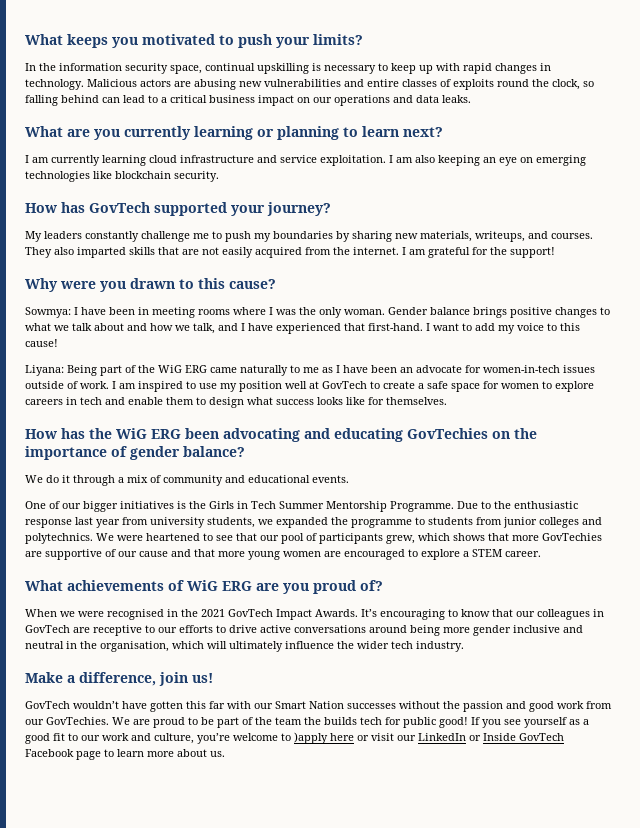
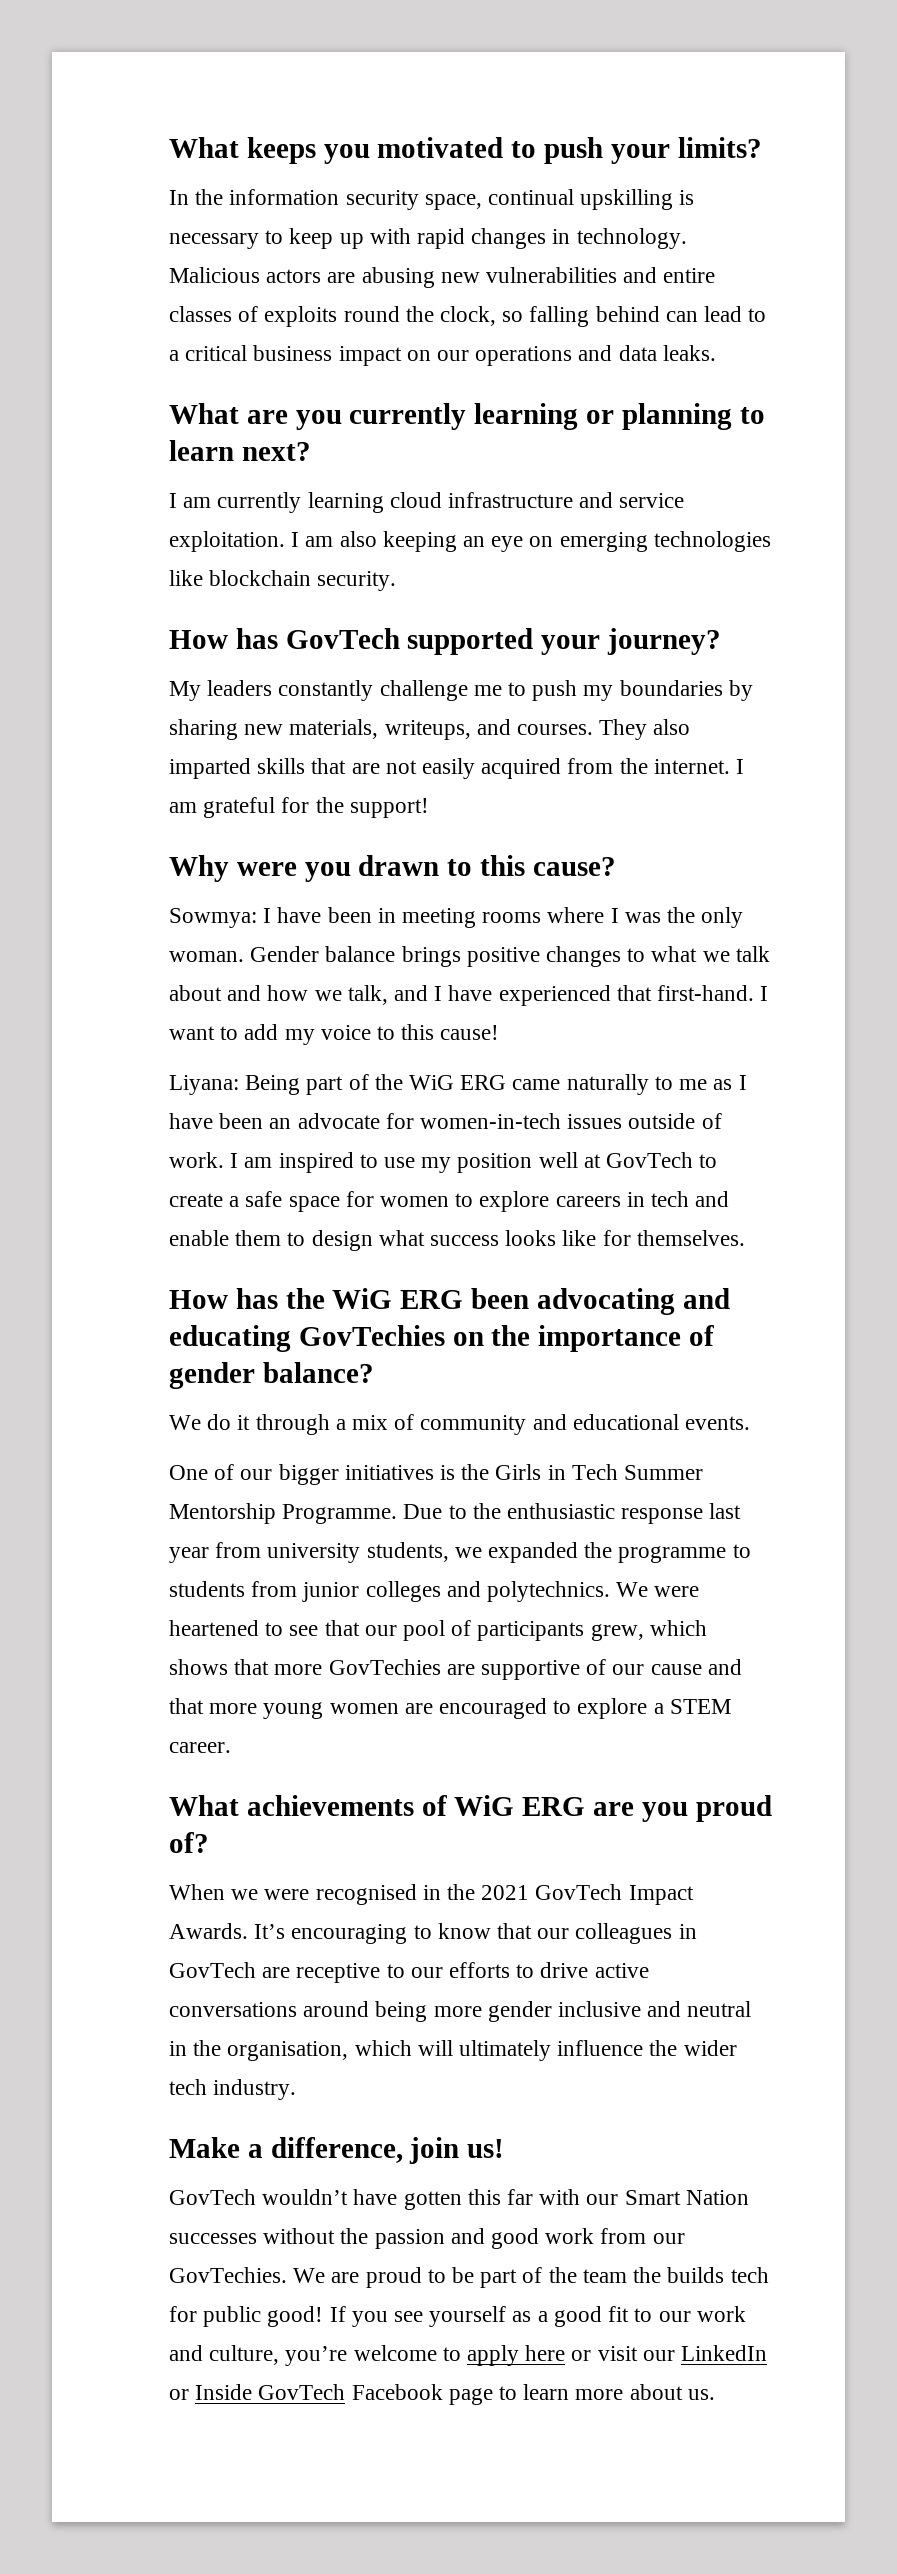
[294,732,328,744] )apply -> [467,2345,520,2366] apply

